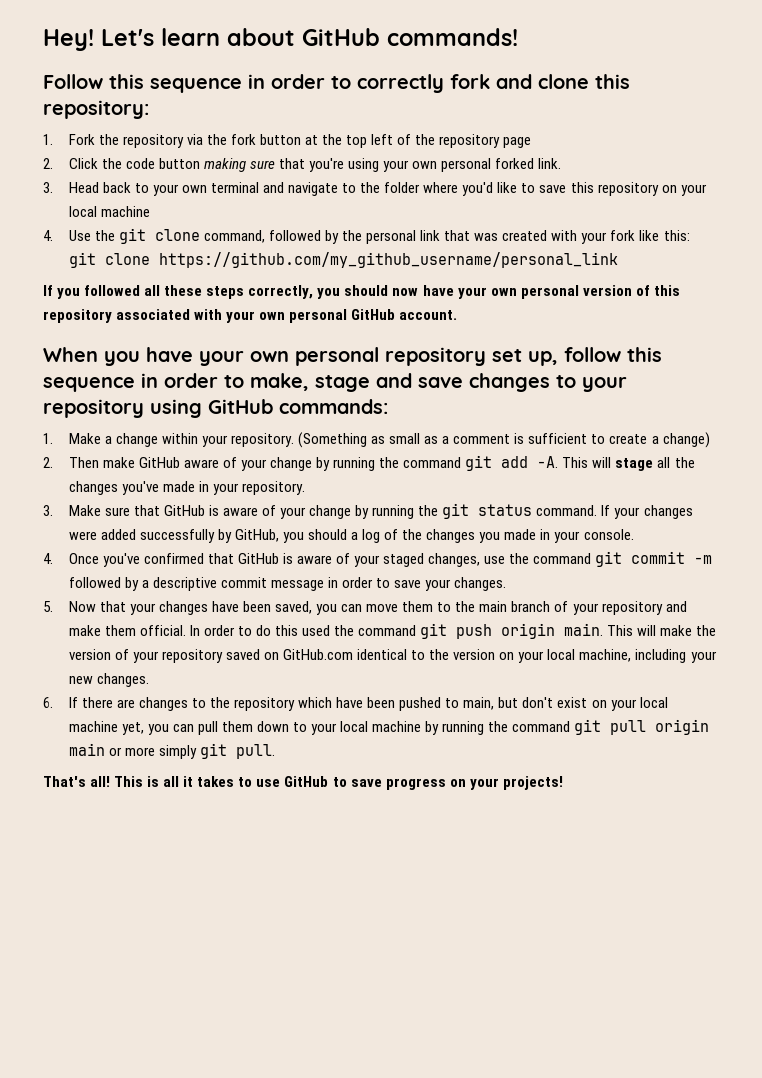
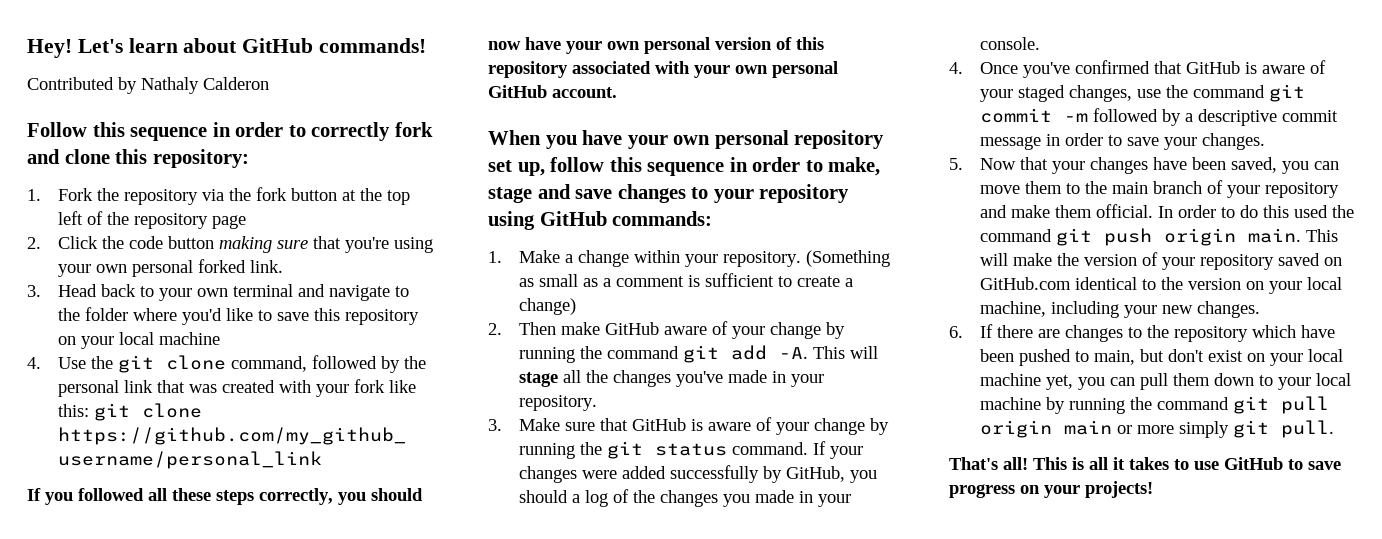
(518, 37) none -> [27,77,269,94] // Contributed by Nathaly Calderon

